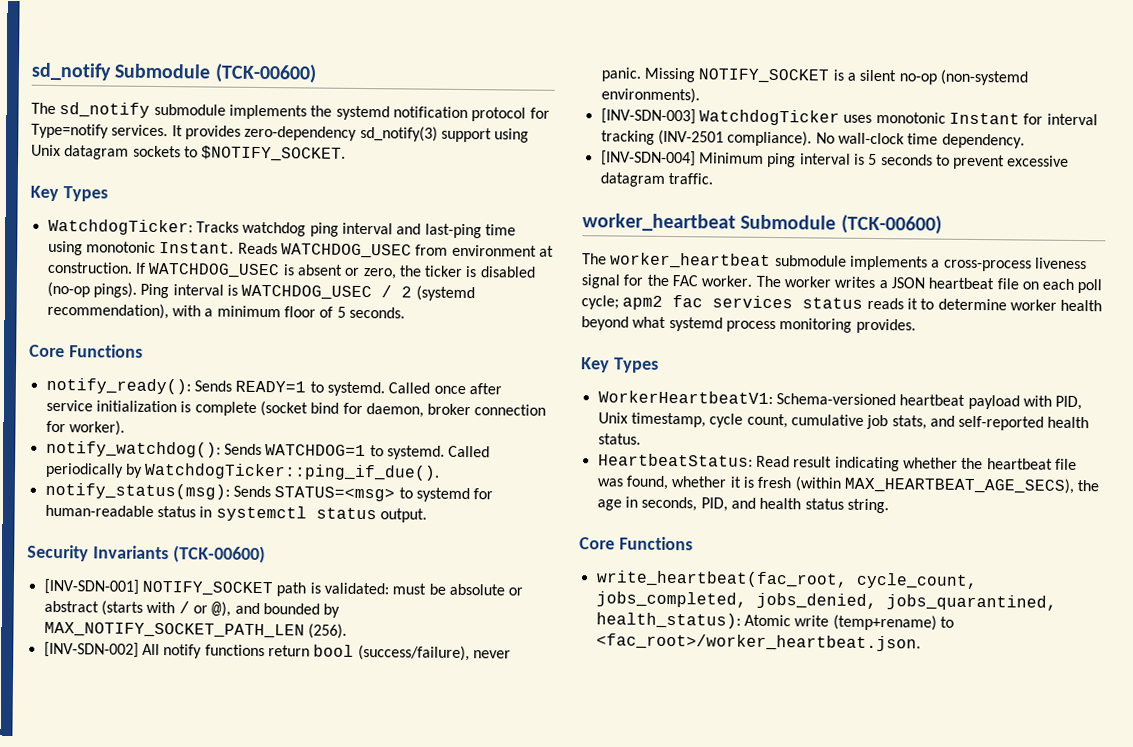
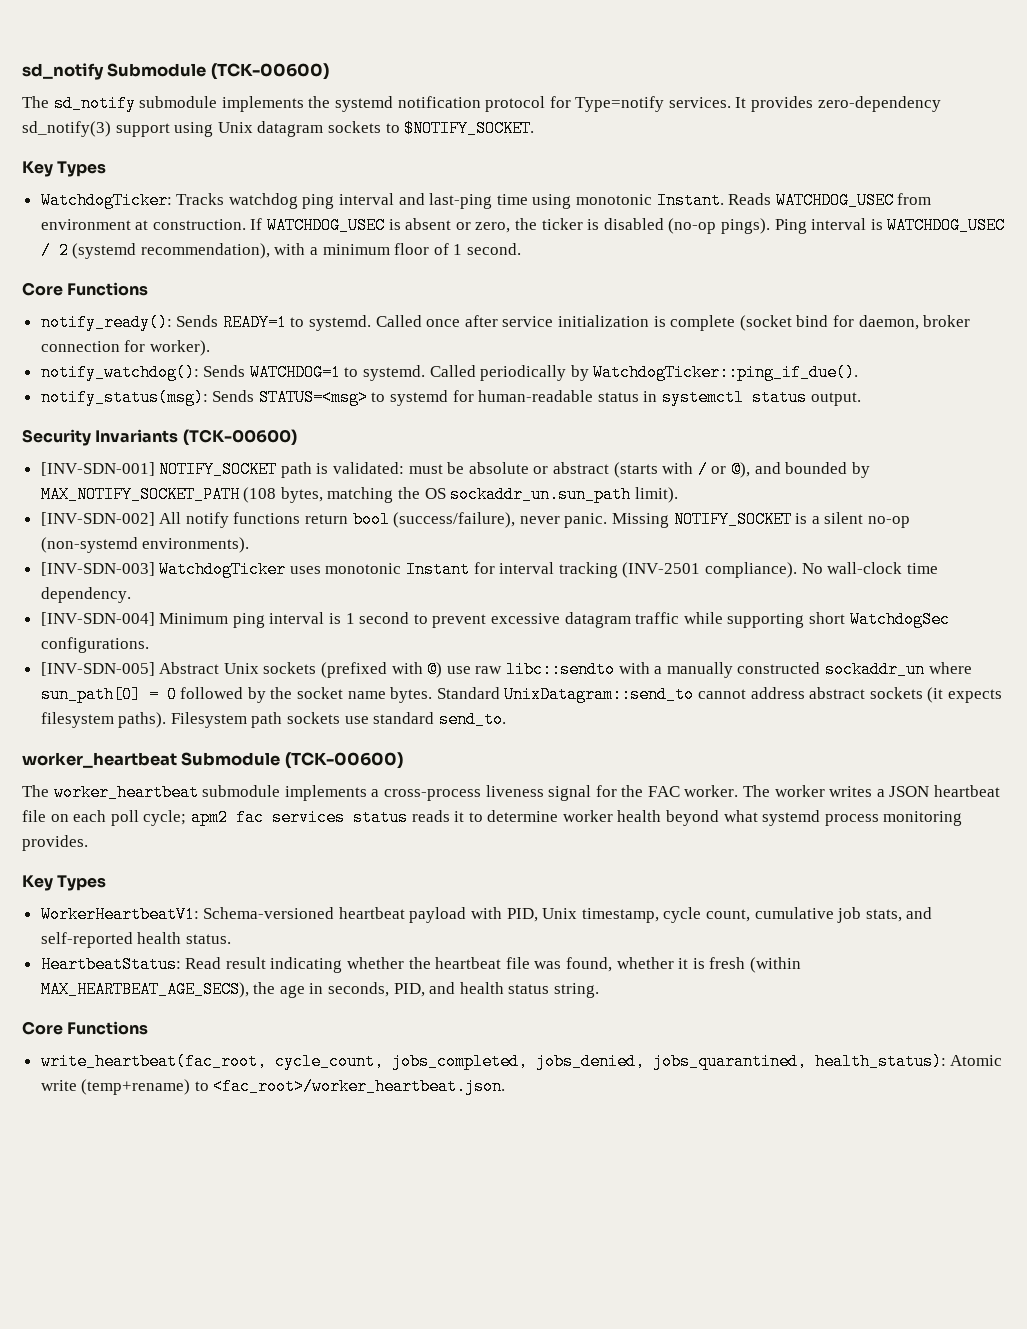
[336,306,405,319] 5 seconds. -> [453,243,522,255] 1 second.
[43,621,347,639] MAX_NOTIFY_SOCKET_PATH_LEN (256). -> [40,486,678,503] MAX_NOTIFY_SOCKET_PATH (108 bytes, matching the OS sockaddr_un.sun_path limit).
[868,153,933,166] 5 seconds -> [345,612,410,624] 1 second
[667,172,713,185] traffic. -> [635,611,950,628] [40,637,149,653] [40,661,972,678] [40,686,1002,703] [40,711,506,728] traffic while supporting short WatchdogSec configurations. // [INV-SDN-005] Abstract Unix sockets (prefixed with @) use raw libc::sendto with a manually constructed sockaddr_un where sun_path[0] = 0 followed by the socket name bytes. Standard UnixDatagram::send_to cannot address abstract sockets (it expects filesystem paths). Filesystem path sockets use standard send_to.

